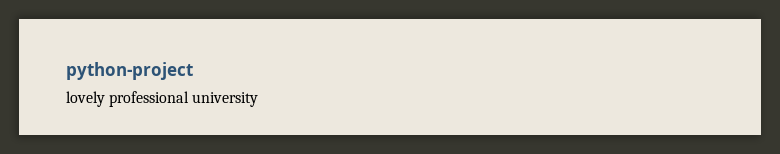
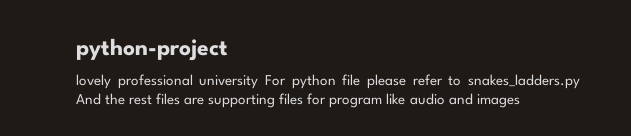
(259, 99) none -> [265,74,580,89] [76,93,520,108] For python file please refer to snakes_ladders.py And the rest files are supporting files for program like audio and images

